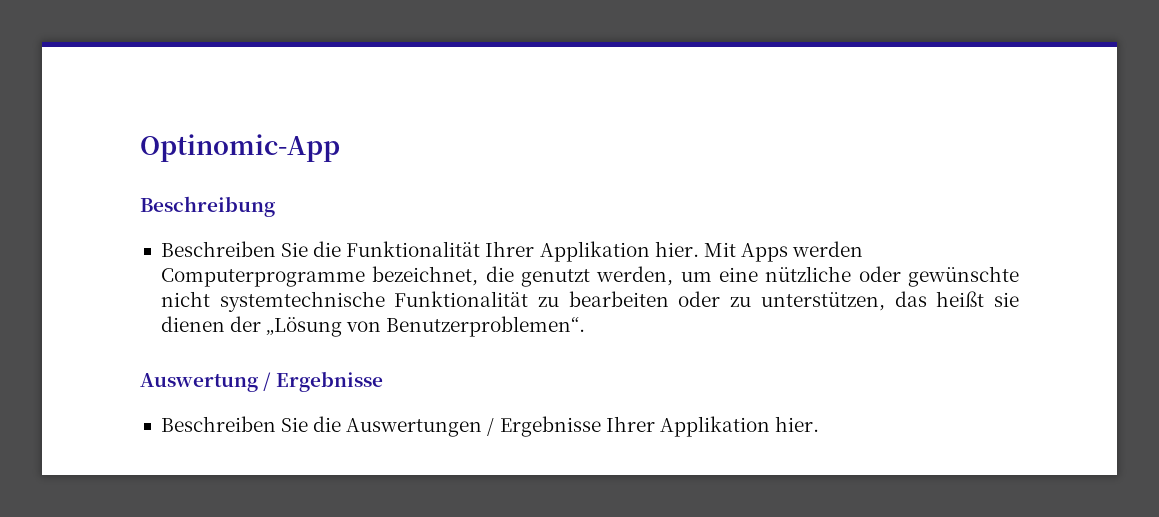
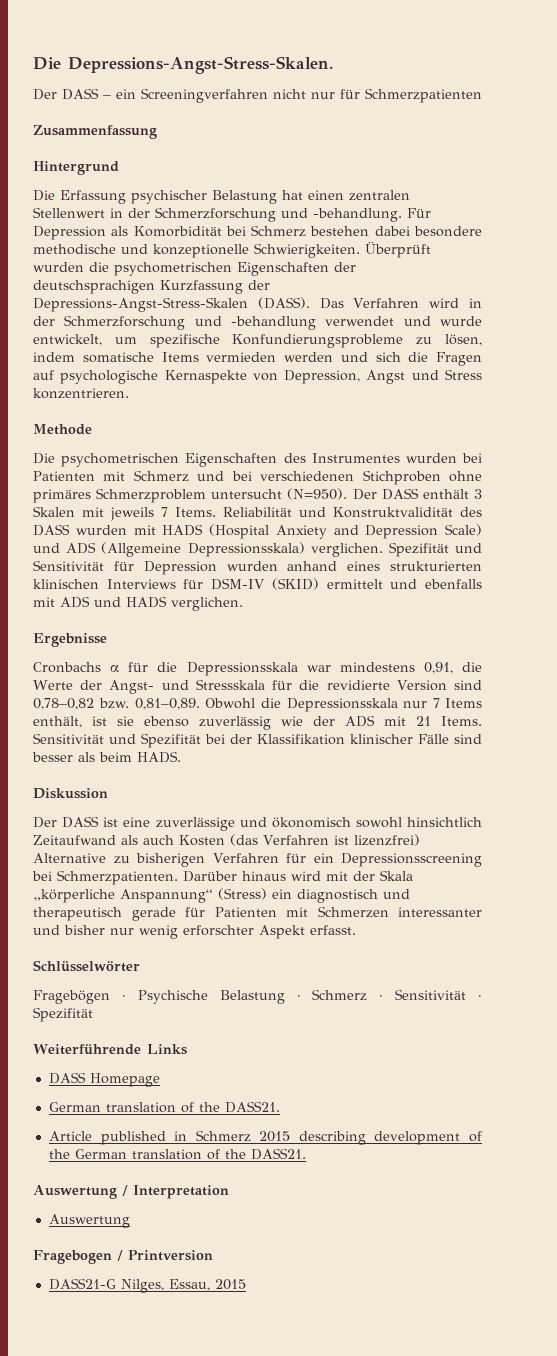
[140,134,340,162] [140,196,275,217] [160,241,864,262] [160,266,1019,287] [160,291,1020,312] [160,316,586,337] [140,371,384,392] [160,416,819,437] Optinomic-App // Beschreibung // Beschreiben Sie die Funktionalität Ihrer Applikation hier. Mit Apps werden Computerprogramme bezeichnet, die genutzt werden, um eine nützliche oder gewünschte nicht systemtechnische Funktionalität zu bearbeiten oder zu unterstützen, das heißt sie dienen der „Lösung von Benutzerproblemen“. // Auswertung / Ergebnisse // Beschreiben Sie die Auswertungen / Ergebnisse Ihrer Applikation hier. -> [33,56,333,74] [33,88,482,103] [33,125,157,139] [33,161,119,175] [33,190,410,204] [33,207,431,222] [33,225,482,240] [33,242,431,258] [33,262,356,276] [33,280,270,294] [33,297,483,312] [33,315,482,330] [33,334,482,348] [33,352,482,366] [33,369,482,384] [33,388,129,399] [33,424,92,435] [33,453,483,467] [33,470,482,485] [33,488,483,503] [33,506,482,521] [33,524,482,539] [33,542,483,557] [33,560,482,575] [33,578,483,590] [33,596,243,611] [33,633,107,647] [33,662,482,676] [33,679,483,694] [33,698,482,712] [33,715,482,730] [33,733,482,748] [32,751,181,763] [33,788,108,799] [33,816,482,831] [33,834,420,846] [33,853,482,867] [32,870,413,885] [33,888,410,903] [33,906,482,921] [33,925,356,939] [33,960,140,972] [33,989,482,1004] [33,1007,93,1022] [33,1044,187,1055] [48,1072,160,1087] [48,1101,280,1113] [48,1130,482,1145] [48,1148,306,1160] [33,1185,229,1199] [48,1214,130,1228] [33,1250,213,1264] [48,1278,246,1293] Die Depressions-Angst-Stress-Skalen. // Der DASS – ein Screeningverfahren nicht nur für Schmerzpatienten // Zusammenfassung // Hintergrund // Die Erfassung psychischer Belastung hat einen zentralen Stellenwert in der Schmerzforschung und -behandlung. Für Depression als Komorbidität bei Schmerz bestehen dabei besondere methodische und konzeptionelle Schwierigkeiten. Überprüft wurden die psychometrischen Eigenschaften der deutschsprachigen Kurzfassung der Depressions-Angst-Stress-Skalen (DASS). Das Verfahren wird in der Schmerzforschung und -behandlung verwendet und wurde entwickelt, um spezifische Konfundierungsprobleme zu lösen, indem somatische Items vermieden werden und sich die Fragen auf psychologische Kernaspekte von Depression, Angst und Stress konzentrieren. // Methode // Die psychometrischen Eigenschaften des Instrumentes wurden bei Patienten mit Schmerz und bei verschiedenen Stichproben ohne primäres Schmerzproblem untersucht (N=950). Der DASS enthält 3 Skalen mit jeweils 7 Items. Reliabilität und Konstruktvalidität des DASS wurden mit HADS (Hospital Anxiety and Depression Scale) und ADS (Allgemeine Depressionsskala) verglichen. Spezifität und Sensitivität für Depression wurden anhand eines strukturierten klinischen Interviews für DSM-IV (SKID) ermittelt und ebenfalls mit ADS und HADS verglichen. // Ergebnisse // Cronbachs α für die Depressionsskala war mindestens 0,91, die Werte der Angst- und Stressskala für die revidierte Version sind 0,78–0,82 bzw. 0,81–0,89. Obwohl die Depressionsskala nur 7 Items enthält, ist sie ebenso zuverlässig wie der ADS mit 21 Items. Sensitivität und Spezifität bei der Klassifikation klinischer Fälle sind besser als beim HADS. // Diskussion // Der DASS ist eine zuverlässige und ökonomisch sowohl hinsichtlich Zeitaufwand als auch Kosten (das Verfahren ist lizenzfrei) Alternative zu bisherigen Verfahren für ein Depressionsscreening bei Schmerzpatienten. Darüber hinaus wird mit der Skala „körperliche Anspannung“ (Stress) ein diagnostisch und therapeutisch gerade für Patienten mit Schmerzen interessanter und bisher nur wenig erforschter Aspekt erfasst. // Schlüsselwörter // Fragebögen · Psychische Belastung · Schmerz · Sensitivität · Spezifität // Weiterführende Links // DASS Homepage // German translation of the DASS21. // Article published in Schmerz 2015 describing development of the German translation of the DASS21. // Auswertung / Interpretation // Auswertung // Fragebogen / Printversion // DASS21-G Nilges, Essau, 2015

